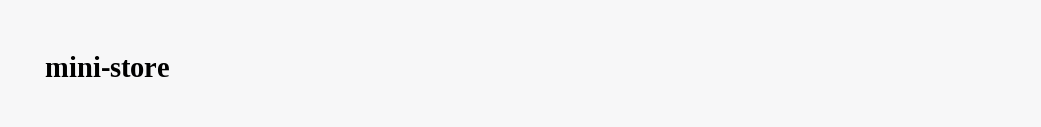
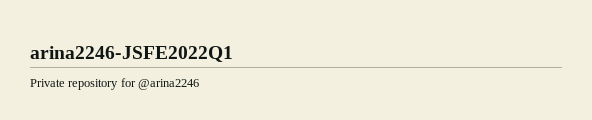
[45,56,170,77] mini-store -> [30,46,233,62] [30,78,200,90] arina2246-JSFE2022Q1 // Private repository for @arina2246

